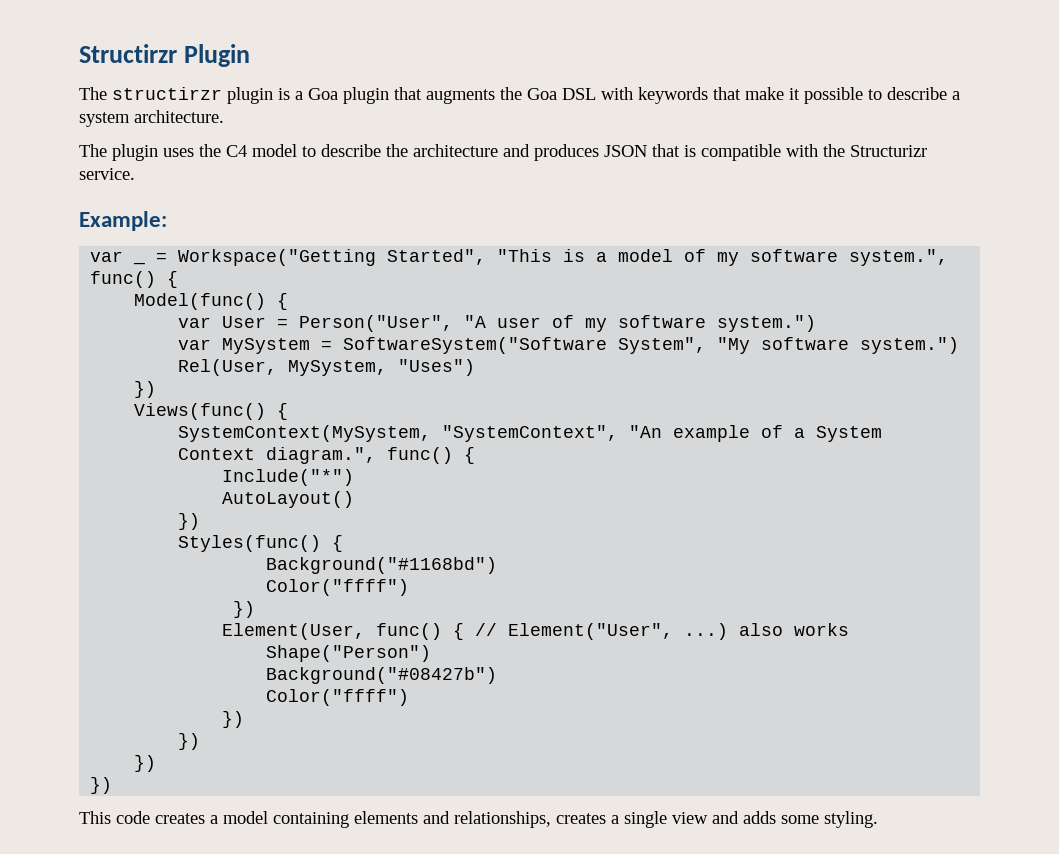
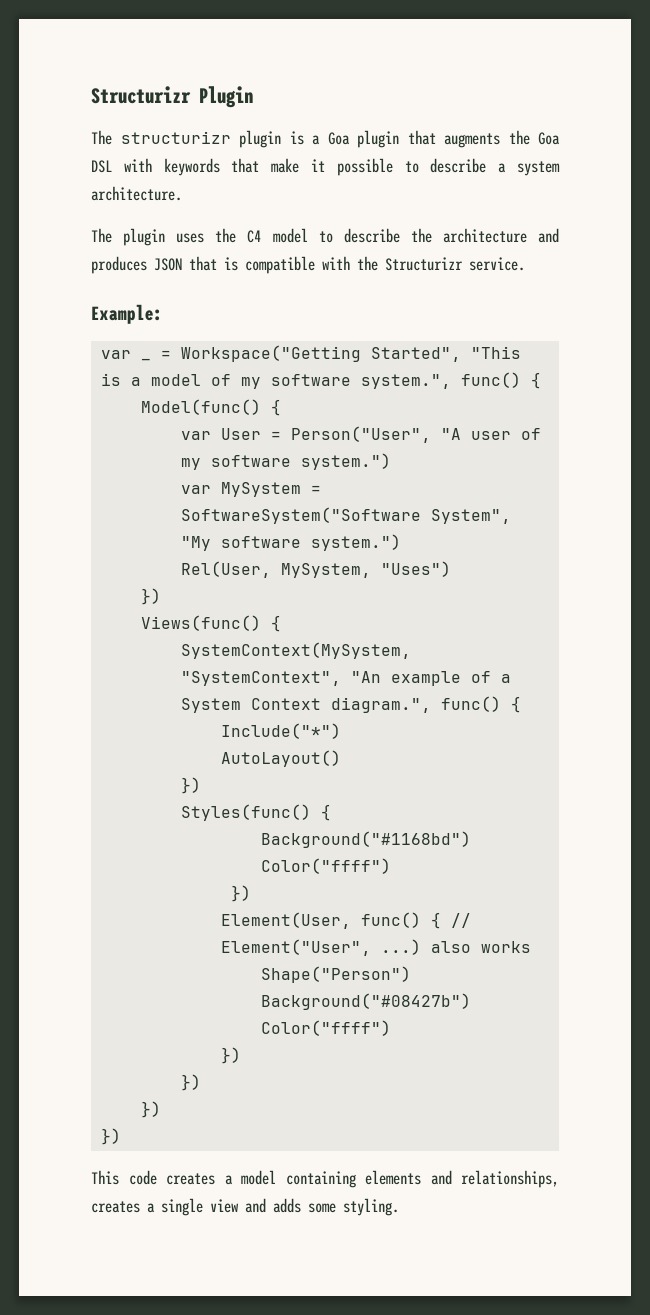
[79,44,177,63] Structirzr -> [91,86,191,104] Structurizr
[112,87,222,100] structirzr -> [120,131,231,144] structurizr

